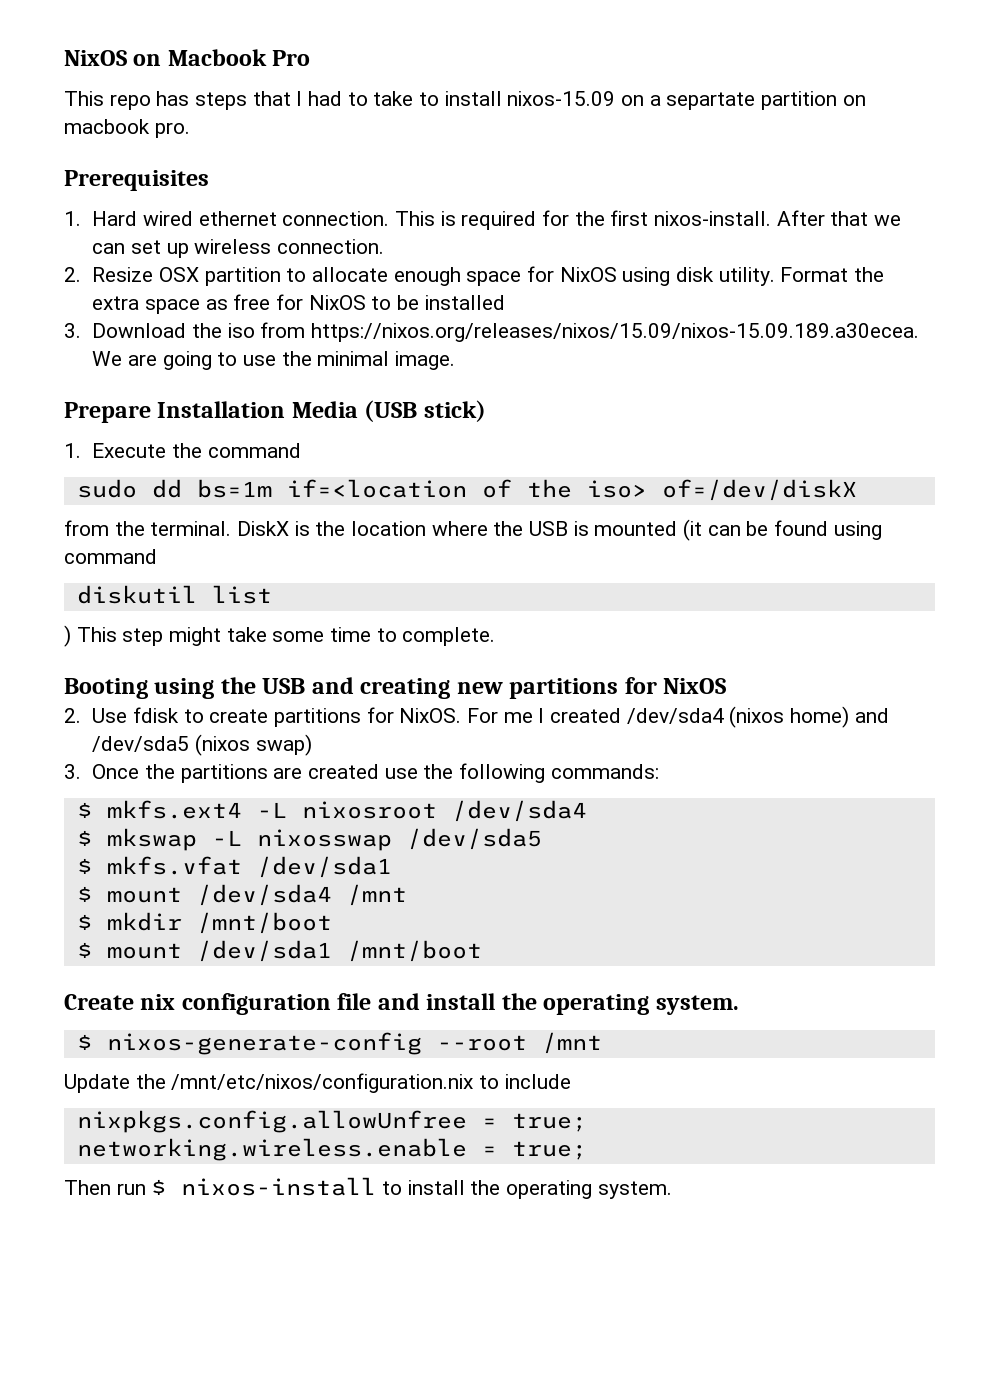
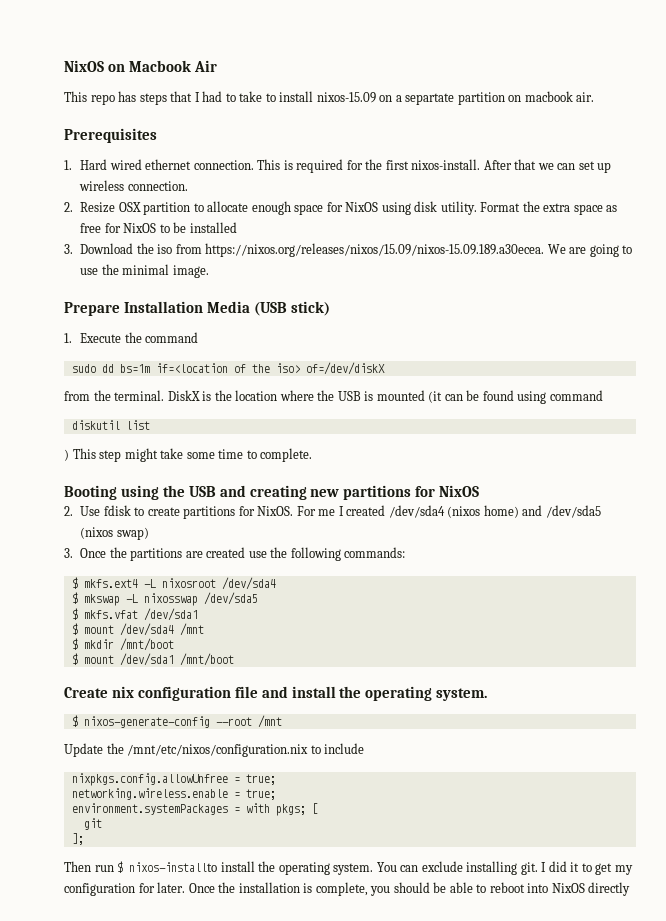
[272,50,311,66] Pro -> [193,60,217,72] Air
[154,122,190,138] pro. -> [576,92,595,102] air.
(587, 1150) none -> [71,803,318,816] [83,818,102,830] [71,833,84,845] // environment.systemPackages = with pkgs; [ // git // ];
[181,1177,672,1199] nixos-install to install the operating system. -> [129,861,633,875] [64,882,631,896] nixos-installto install the operating system. You can exclude installing git. I did it to get my configuration for later. Once the installation is complete, you should be able to reboot into NixOS directly

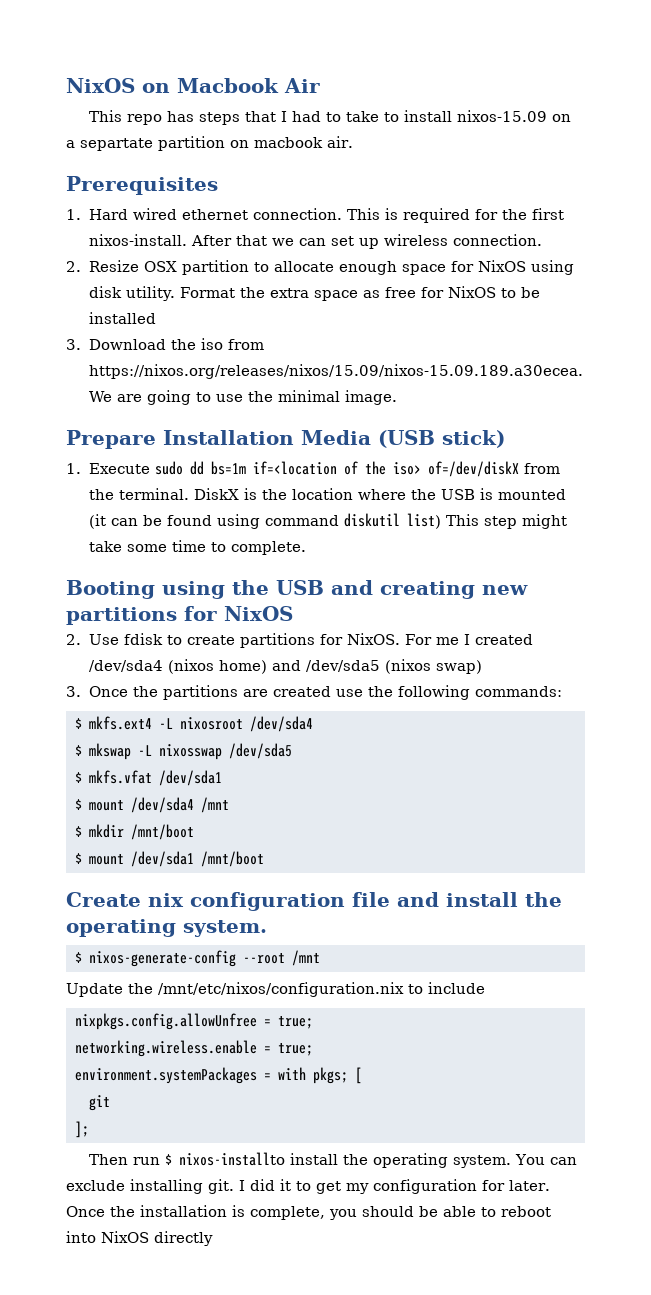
[124,332,199,343] the command // -> (150, 468) none
(385, 368) // -> (519, 469) none
[71,420,150,430] [64,449,69,461] // diskutil list // ) -> [343,513,441,529] diskutil list)

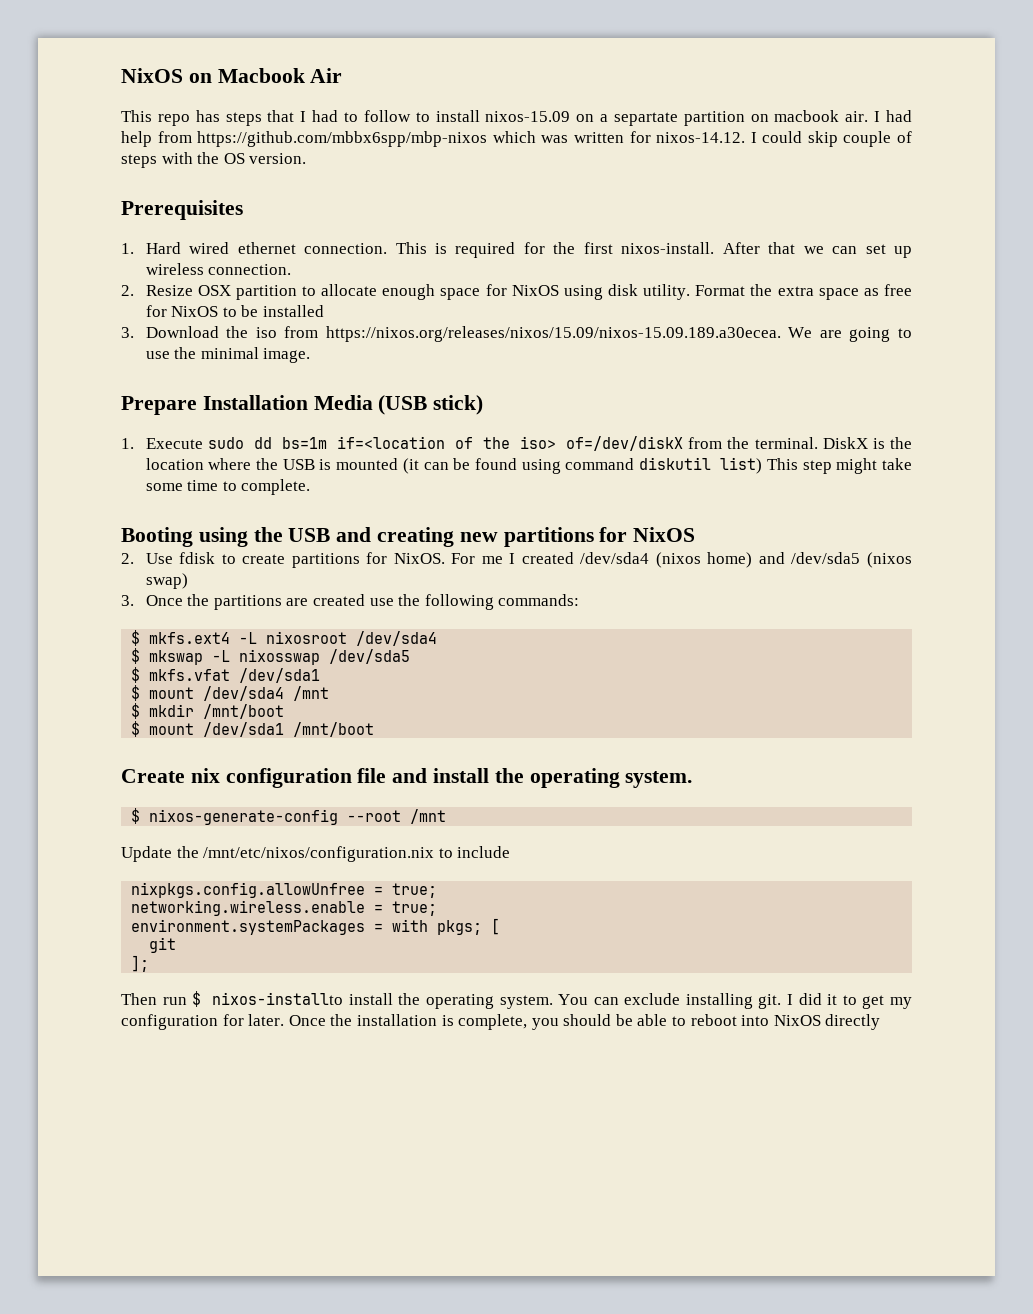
[346,111,380,122] take -> [363,110,411,122] follow
(353, 142) none -> [874,110,913,122] [121,131,913,147] [121,152,307,168] I had help from https://github.com/mbbx6spp/mbp-nixos which was written for nixos-14.12. I could skip couple of steps with the OS version.

